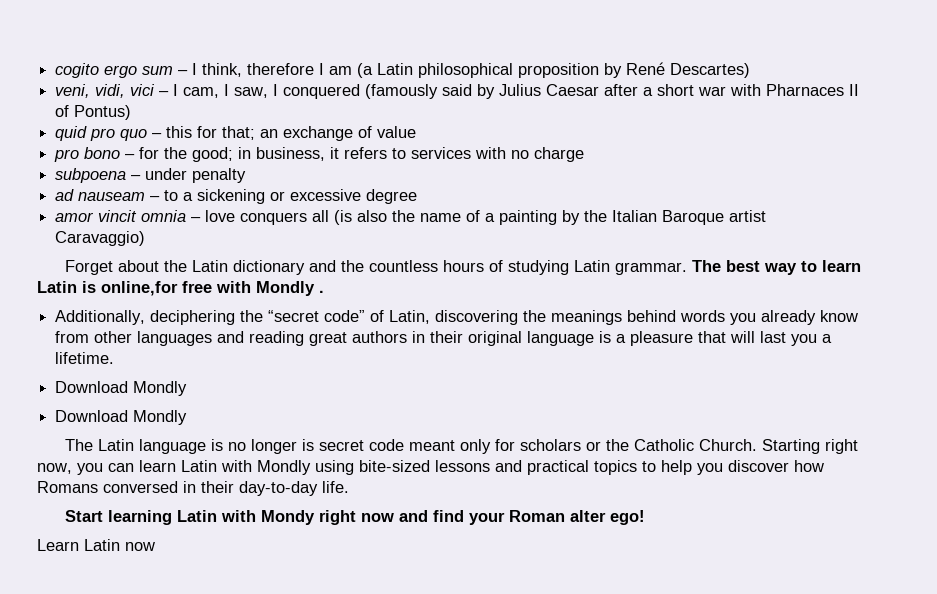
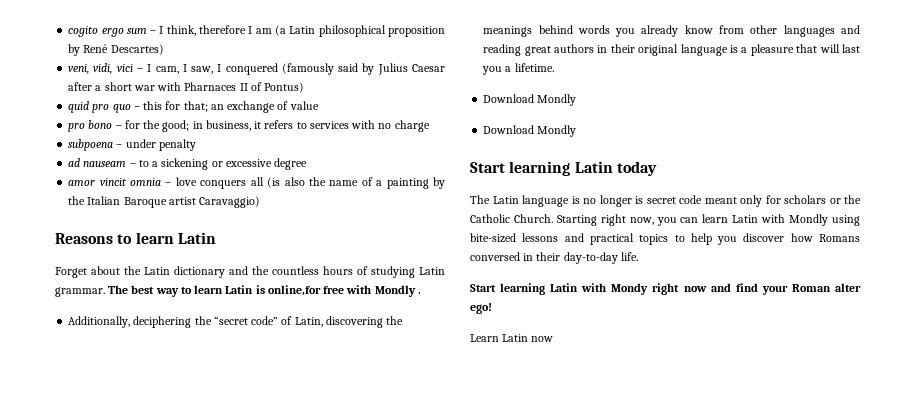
(146, 238) none -> [55,232,216,244] // Reasons to learn Latin
(188, 417) none -> [470,161,657,176] // Start learning Latin today

